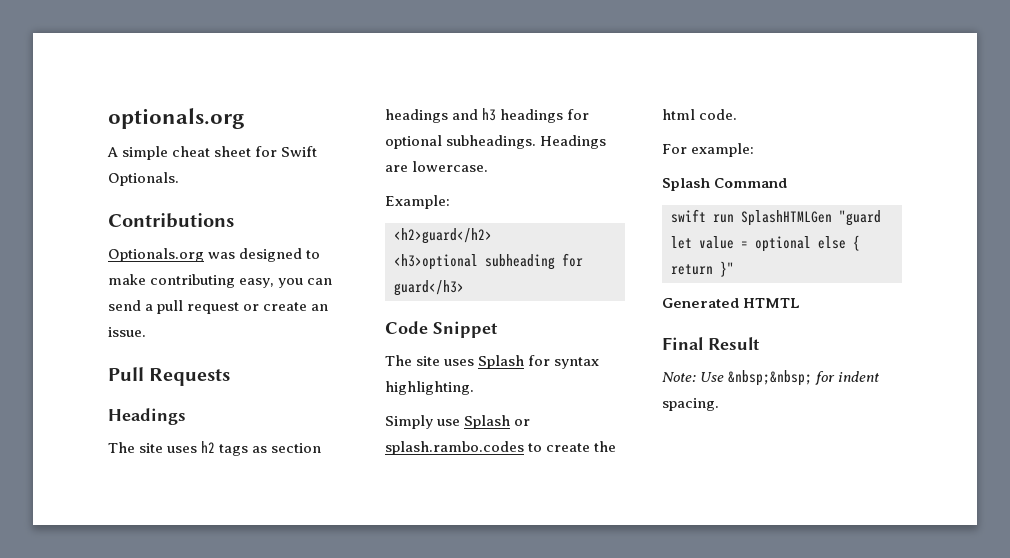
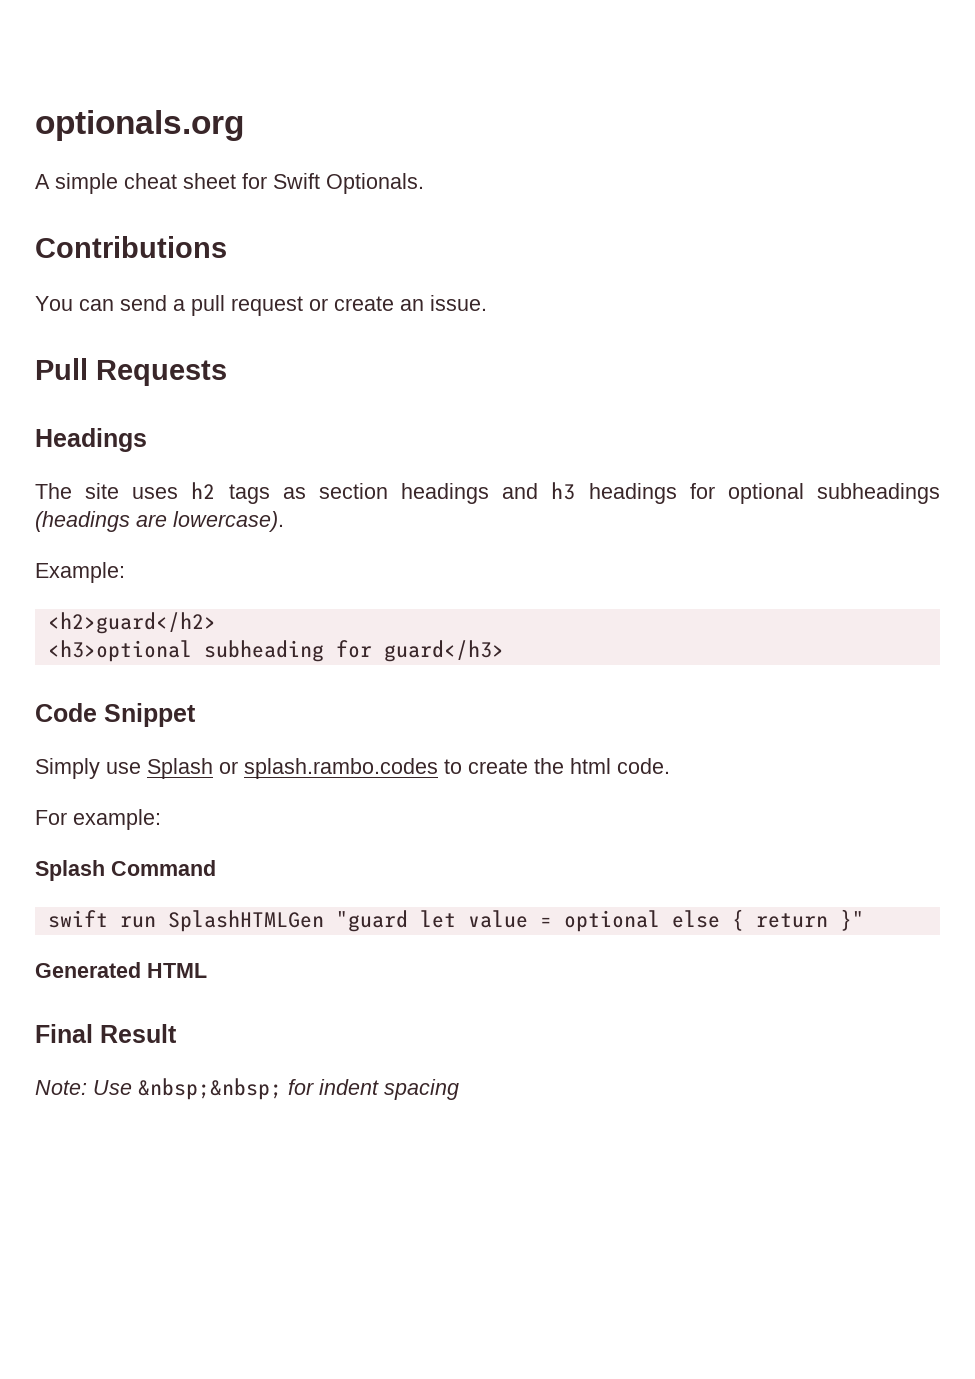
[108,248,321,262] [108,274,304,288] Optionals.org was designed to make contributing easy, you -> [35,296,73,311] You
[446,135,607,149] [385,161,489,172] subheadings. Headings are lowercase. -> [817,483,941,504] [35,511,284,532] subheadings (headings are lowercase).
[385,355,600,369] [385,381,474,395] // The site uses Splash for syntax highlighting. -> (196, 715) none
[743,298,801,308] HTMTL -> [147,963,207,978] HTML
[662,398,719,411] spacing. -> [384,1079,459,1100] spacing

